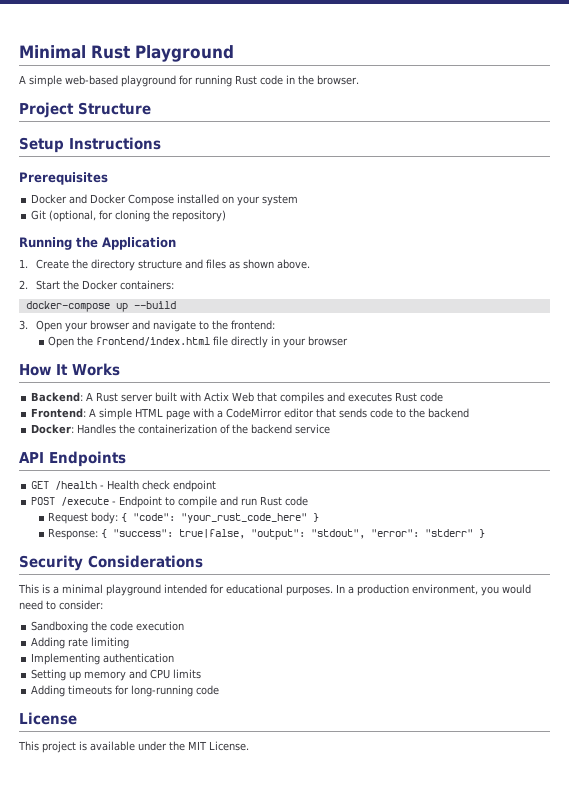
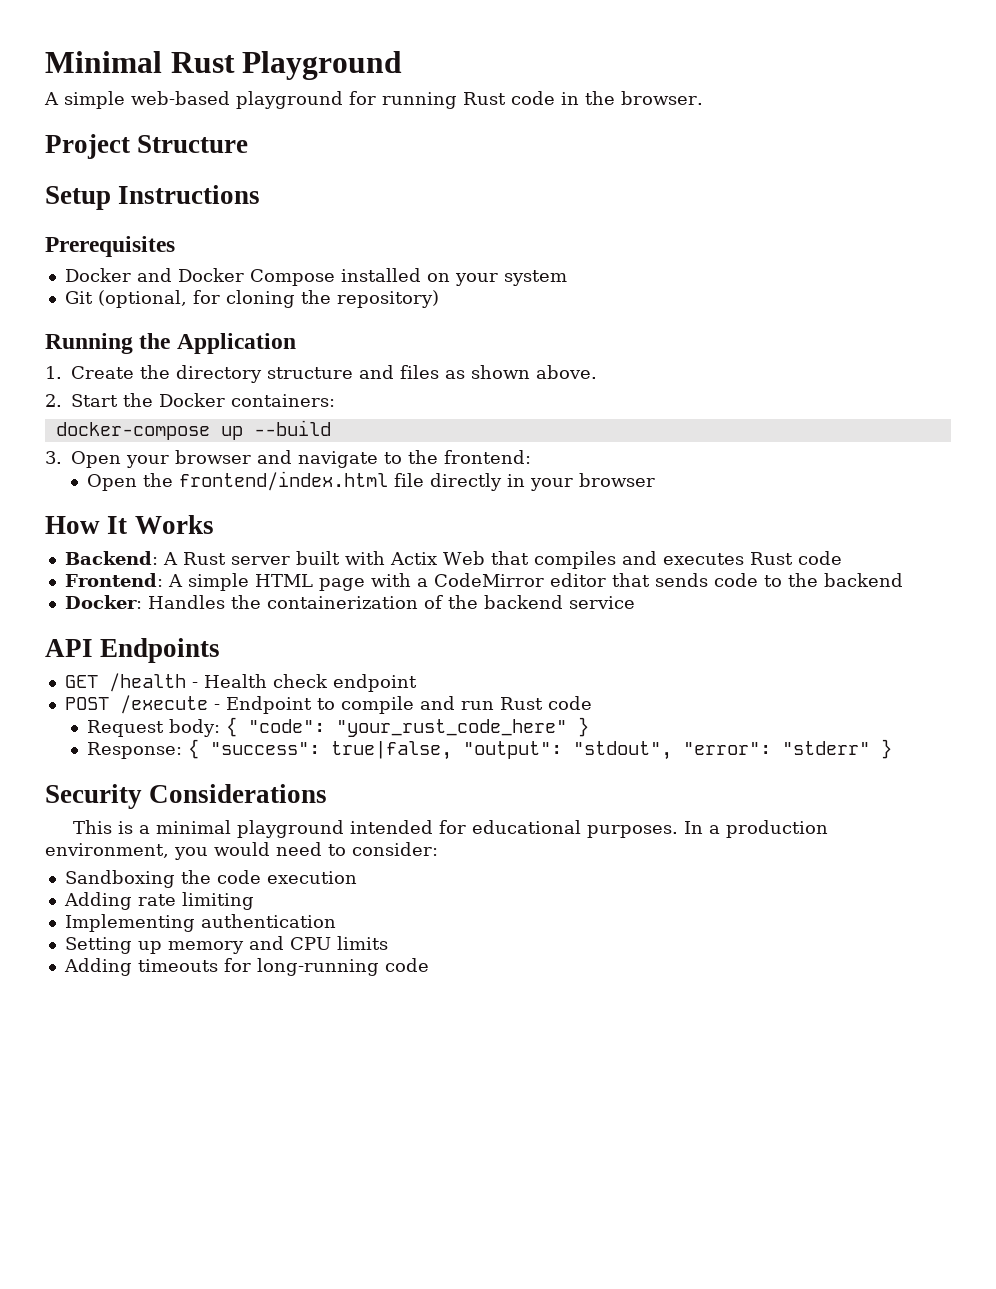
[19,712,77,725] [18,741,249,753] // License // This project is available under the MIT License. -> (429, 965) none

